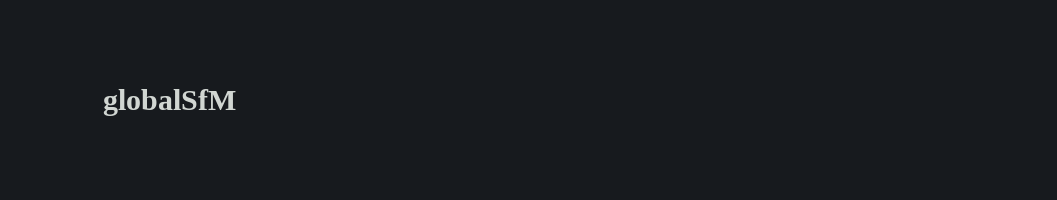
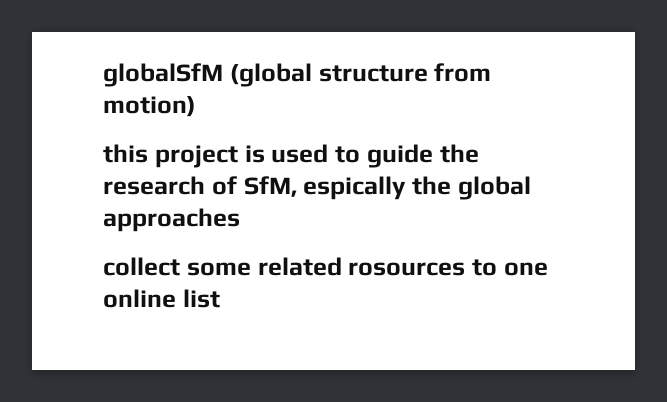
(236, 102) none -> [229,63,492,87] [103,96,196,117] [103,144,479,168] [103,176,531,200] [103,208,240,232] [103,257,548,276] [103,289,220,308] (global structure from motion) // this project is used to guide the research of SfM, espically the global approaches // collect some related rosources to one online list

